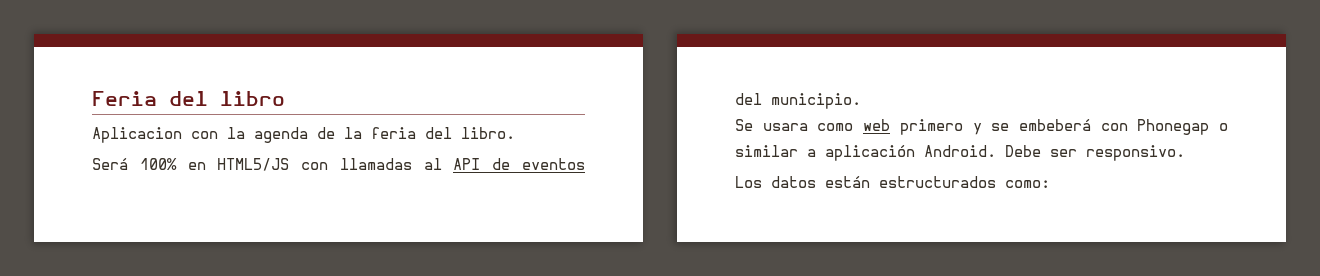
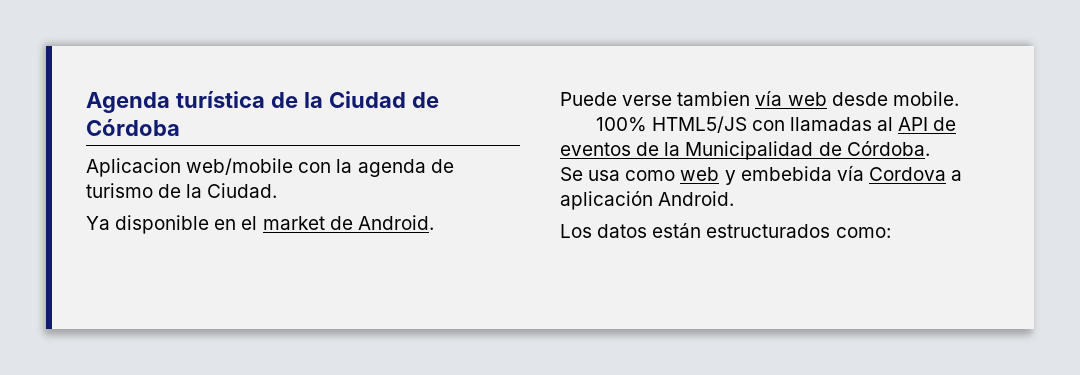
[92,91,285,106] Feria del libro -> [86,91,439,113] [86,119,180,136] Agenda turística de la Ciudad de Córdoba
(182, 135) none -> [186,158,294,175] web/mobile
[344,127,515,139] [92,158,206,170] la feria del libro. // Será 100% en -> [86,183,278,198] [86,215,434,234] [560,90,959,106] [595,117,647,132] turismo de la Ciudad. // Ya disponible en el market de Android. // Puede verse tambien vía web desde mobile. // 100%
[735,93,861,109] del municipio. -> [636,141,930,160] de la Municipalidad de Córdoba.
[762,123,808,131] usara -> [588,170,621,181] usa
[899,119,1228,135] [735,145,798,157] primero y se embeberá con Phonegap o similar -> [724,165,946,185] y embebida vía Cordova
[1005,145,1185,161] Debe ser responsivo. -> (735, 198) none

